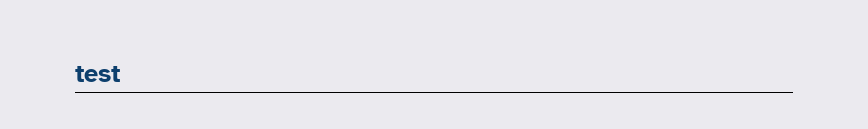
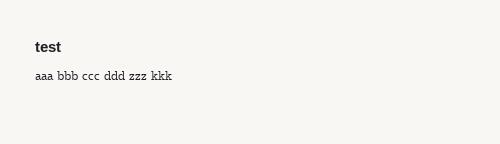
(120, 74) none -> [35,71,172,80] // aaa bbb ccc ddd zzz kkk

